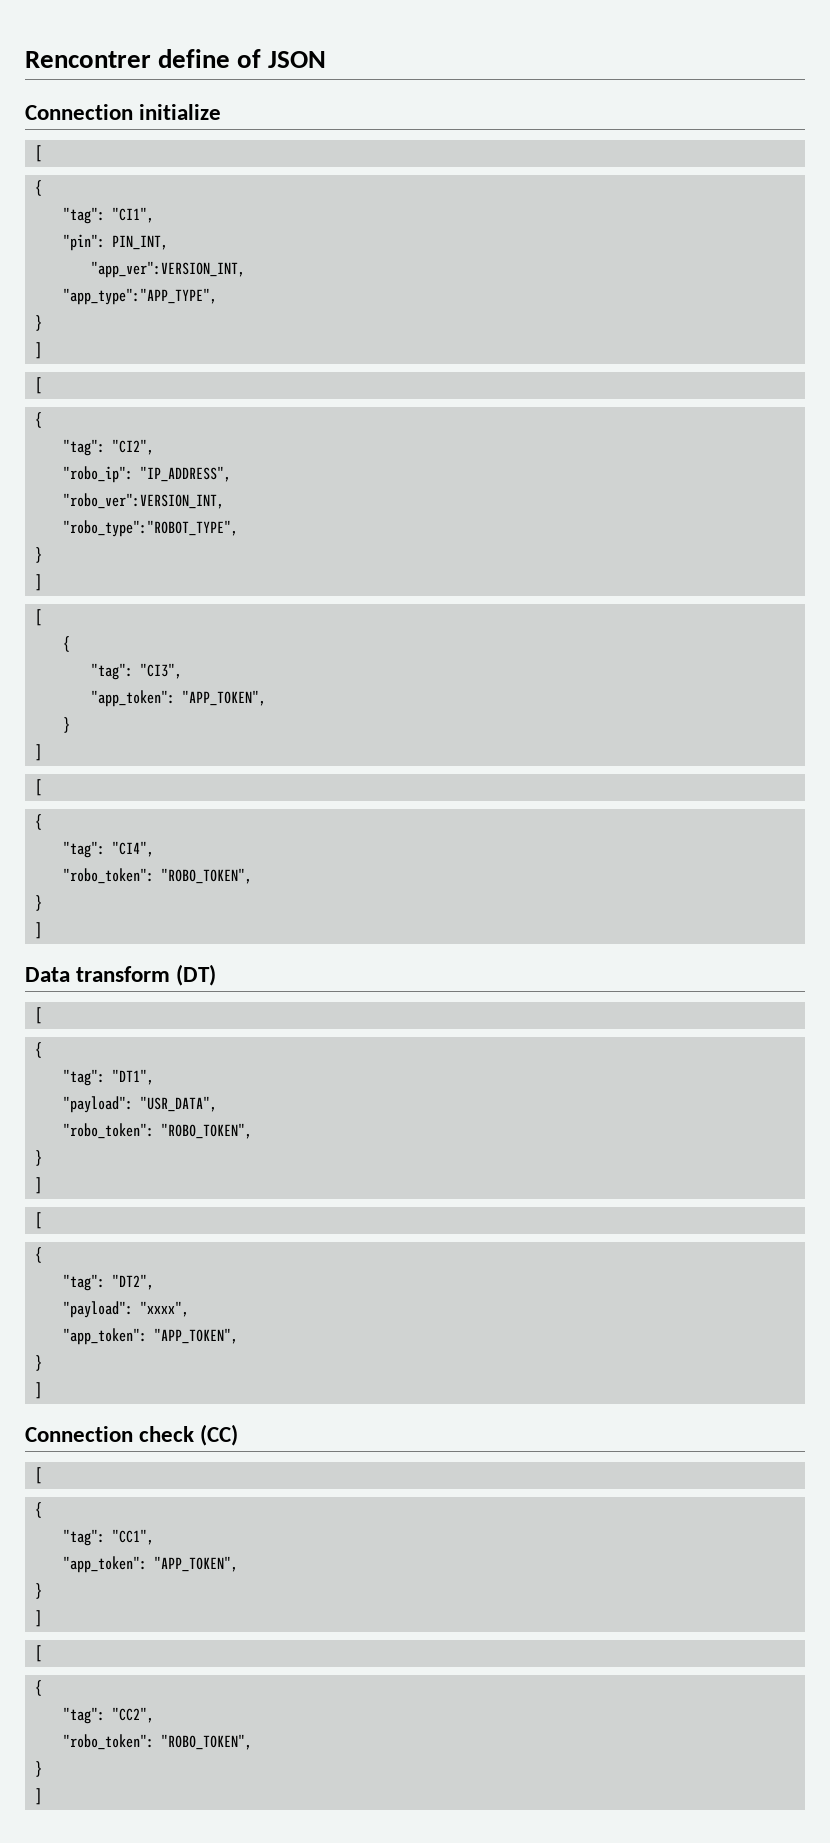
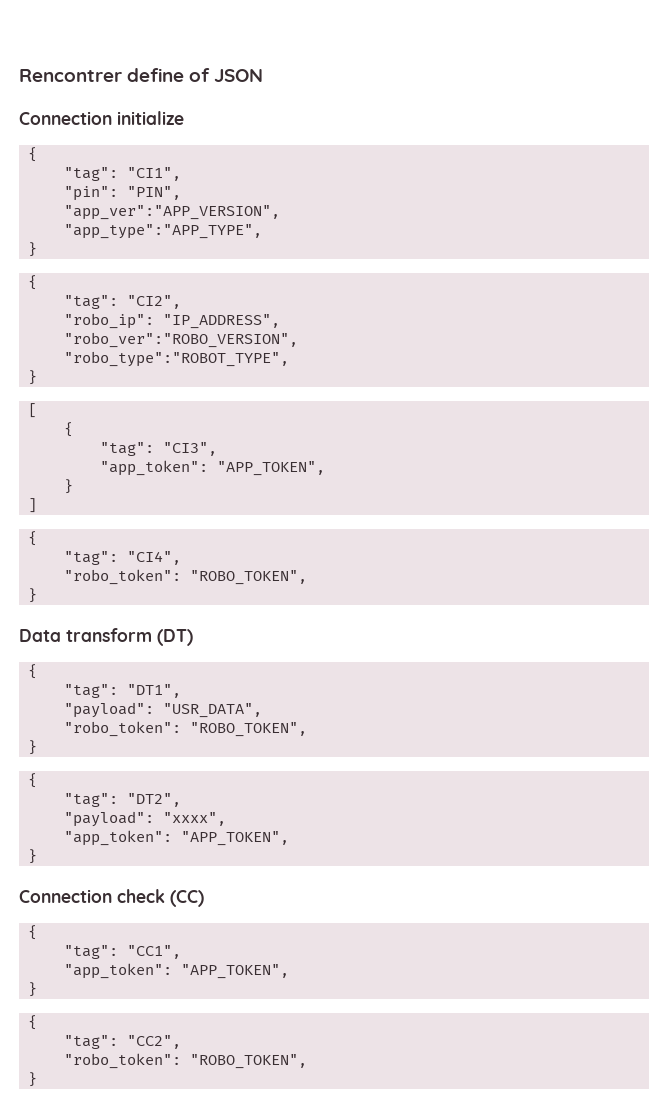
[35,145,43,162] // [ -> (184, 118) none
[112,235,169,250] [91,261,246,278] PIN_INT, // "app_ver":VERSION_INT, -> [127,186,181,200] [64,205,280,220] "PIN", // "app_ver":"APP_VERSION",
[35,342,43,359] [35,377,43,394] // ] // [ -> (37, 249) none
[63,493,225,509] "robo_ver":VERSION_INT, -> [64,332,298,348] "robo_ver":"ROBO_VERSION",
[35,574,43,591] // ] -> (37, 377) none
[35,779,43,796] // [ -> (37, 505) none
[35,922,43,939] // ] -> (37, 595) none
[35,1007,43,1024] // [ -> (193, 637) none
[35,1177,43,1194] [35,1212,43,1229] // ] // [ -> (37, 747) none
[35,1382,43,1399] // ] -> (37, 856) none
[35,1467,43,1484] // [ -> (204, 898) none
[35,1610,43,1627] [35,1645,43,1662] // ] // [ -> (37, 989) none
[35,1788,43,1805] // ] -> (37, 1079) none

